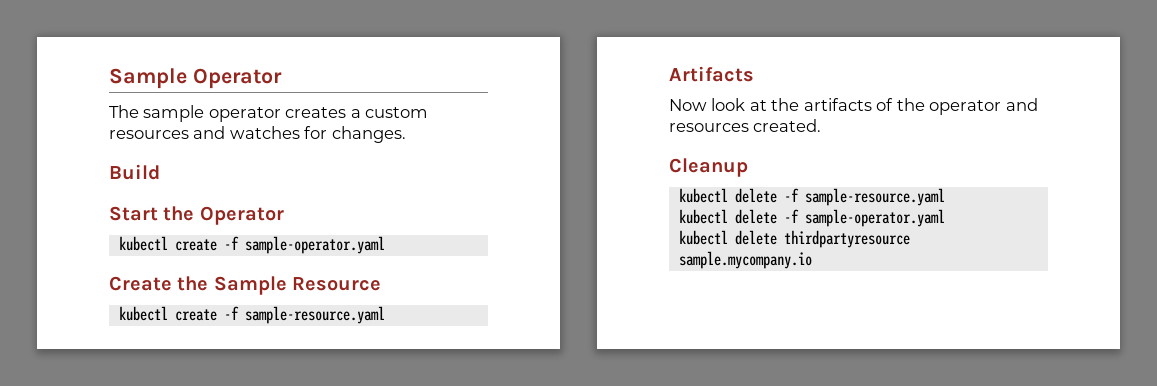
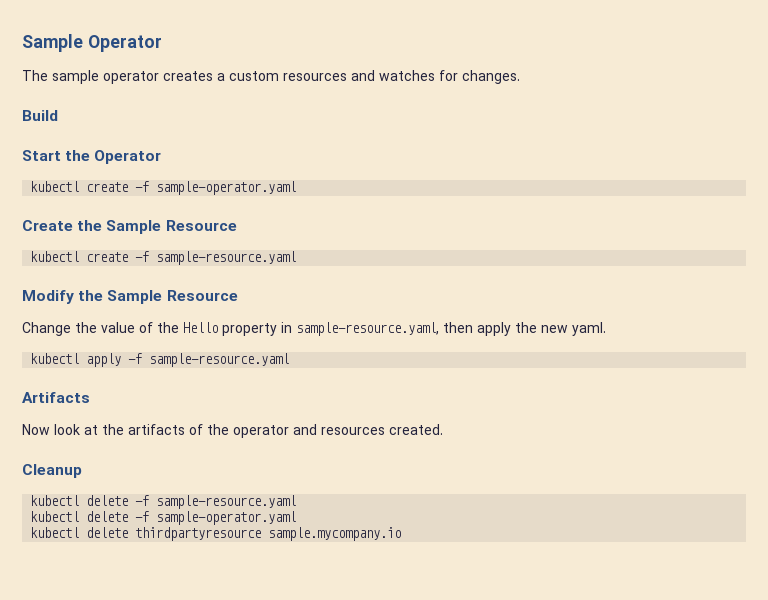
(385, 315) none -> [22,290,238,304] [22,322,606,336] [30,353,290,367] // Modify the Sample Resource // Change the value of the Hello property in sample-resource.yaml, then apply the new yaml. // kubectl apply -f sample-resource.yaml

